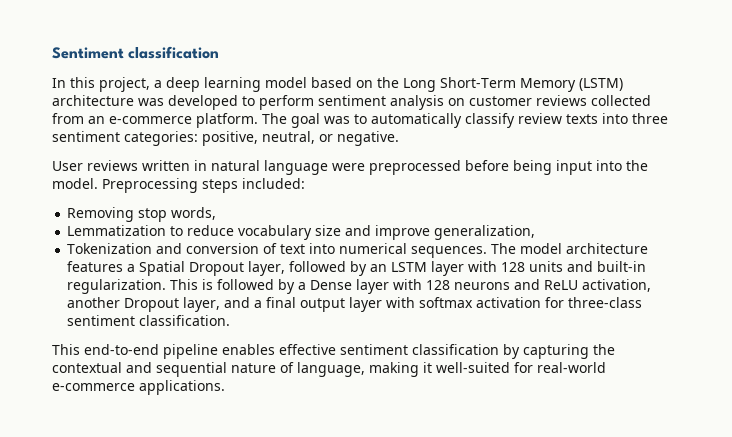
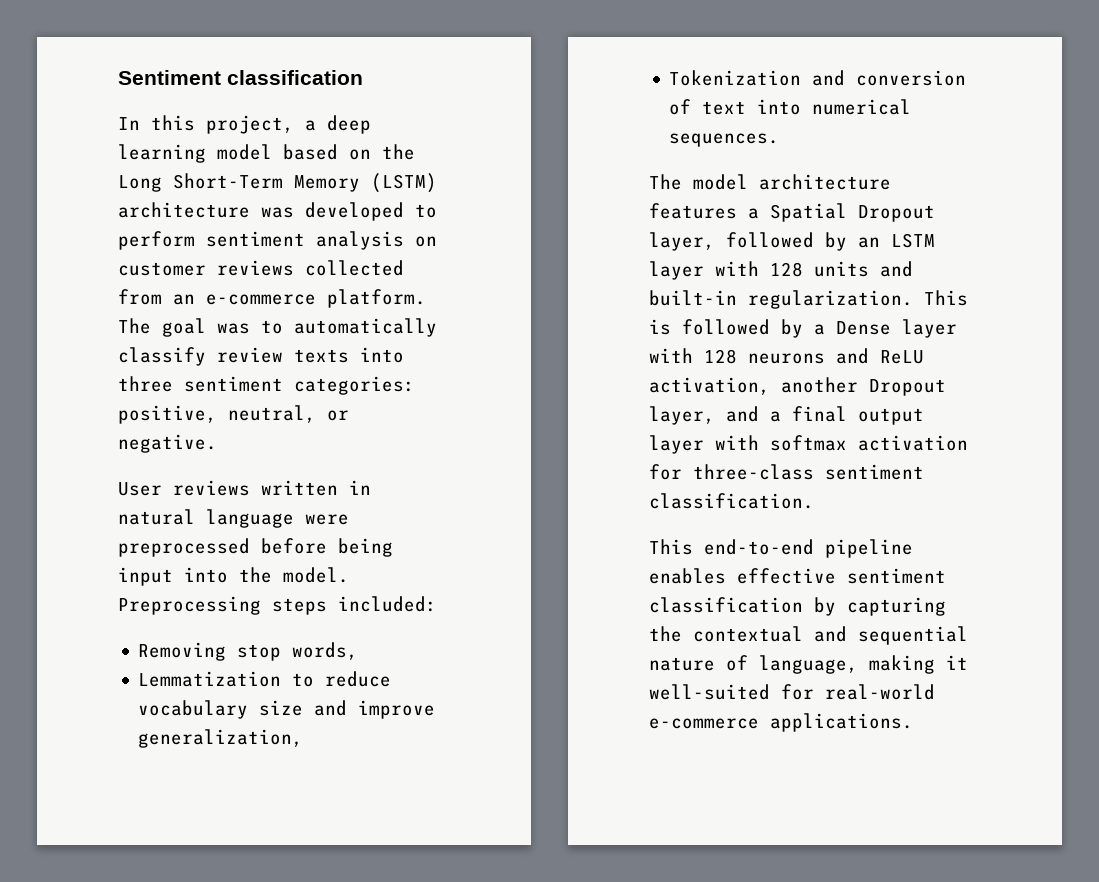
(488, 252) none -> (780, 140) //

